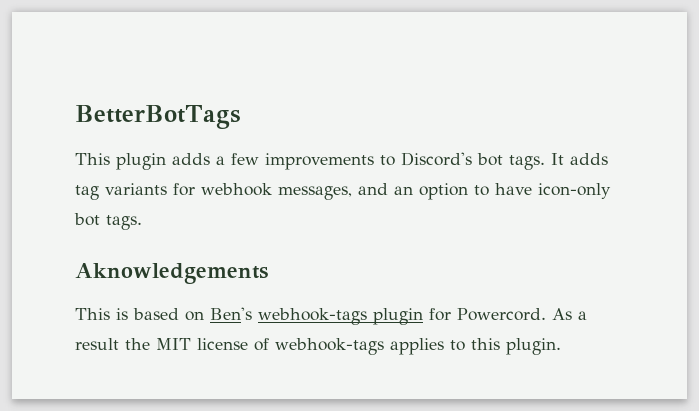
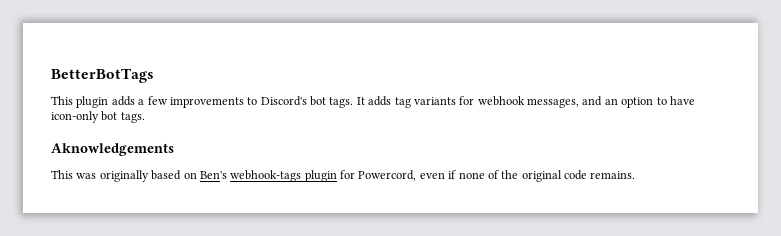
[116,308,128,320] is -> [76,170,149,182] was originally
[457,308,587,321] [75,338,561,355] Powercord. As a result the MIT license of webhook-tags applies to this plugin. -> [358,170,636,182] Powercord, even if none of the original code remains.

